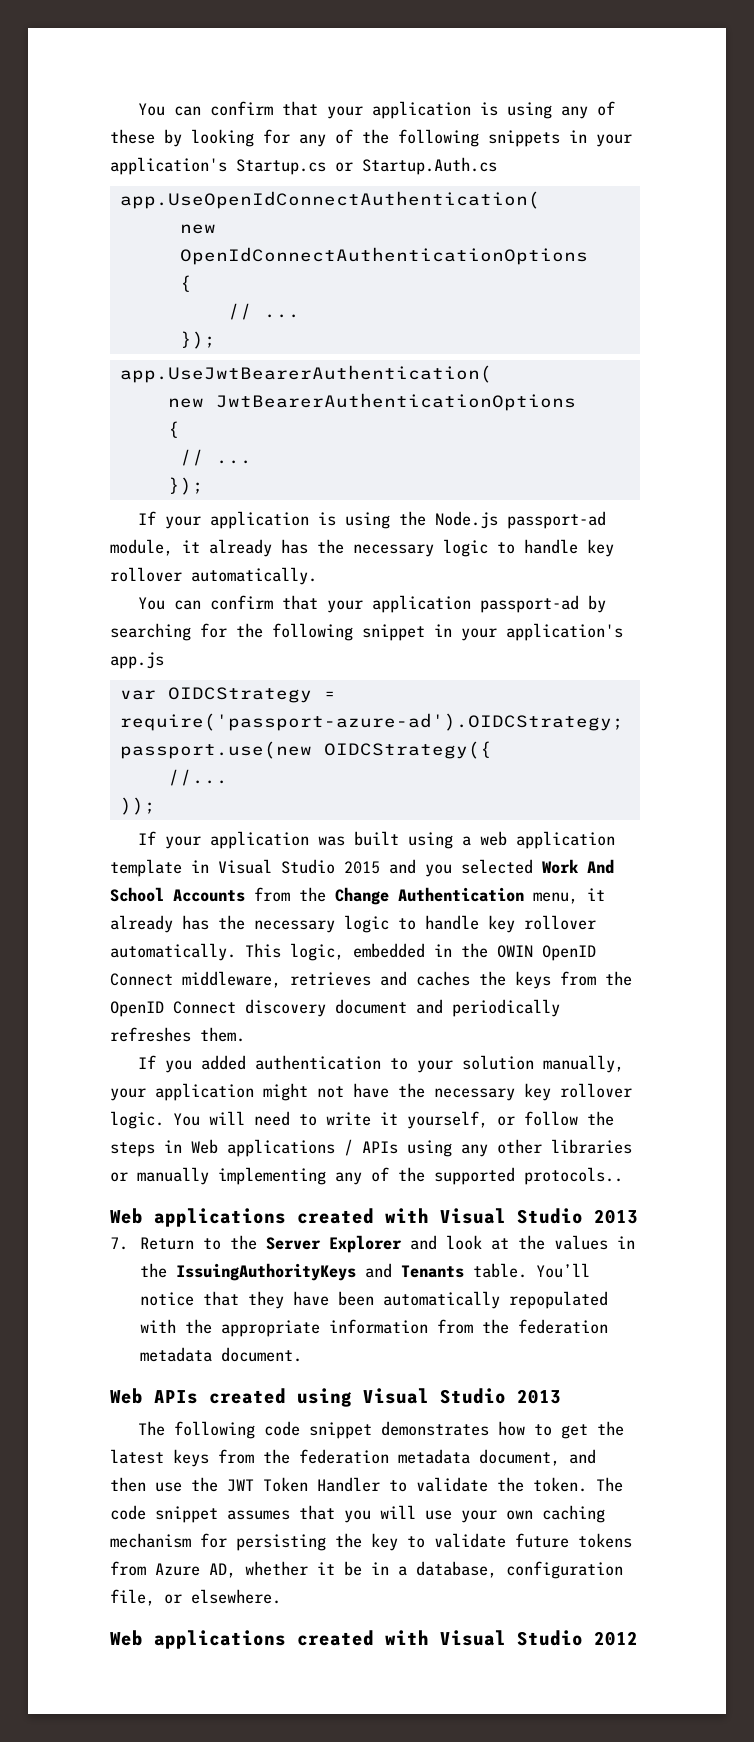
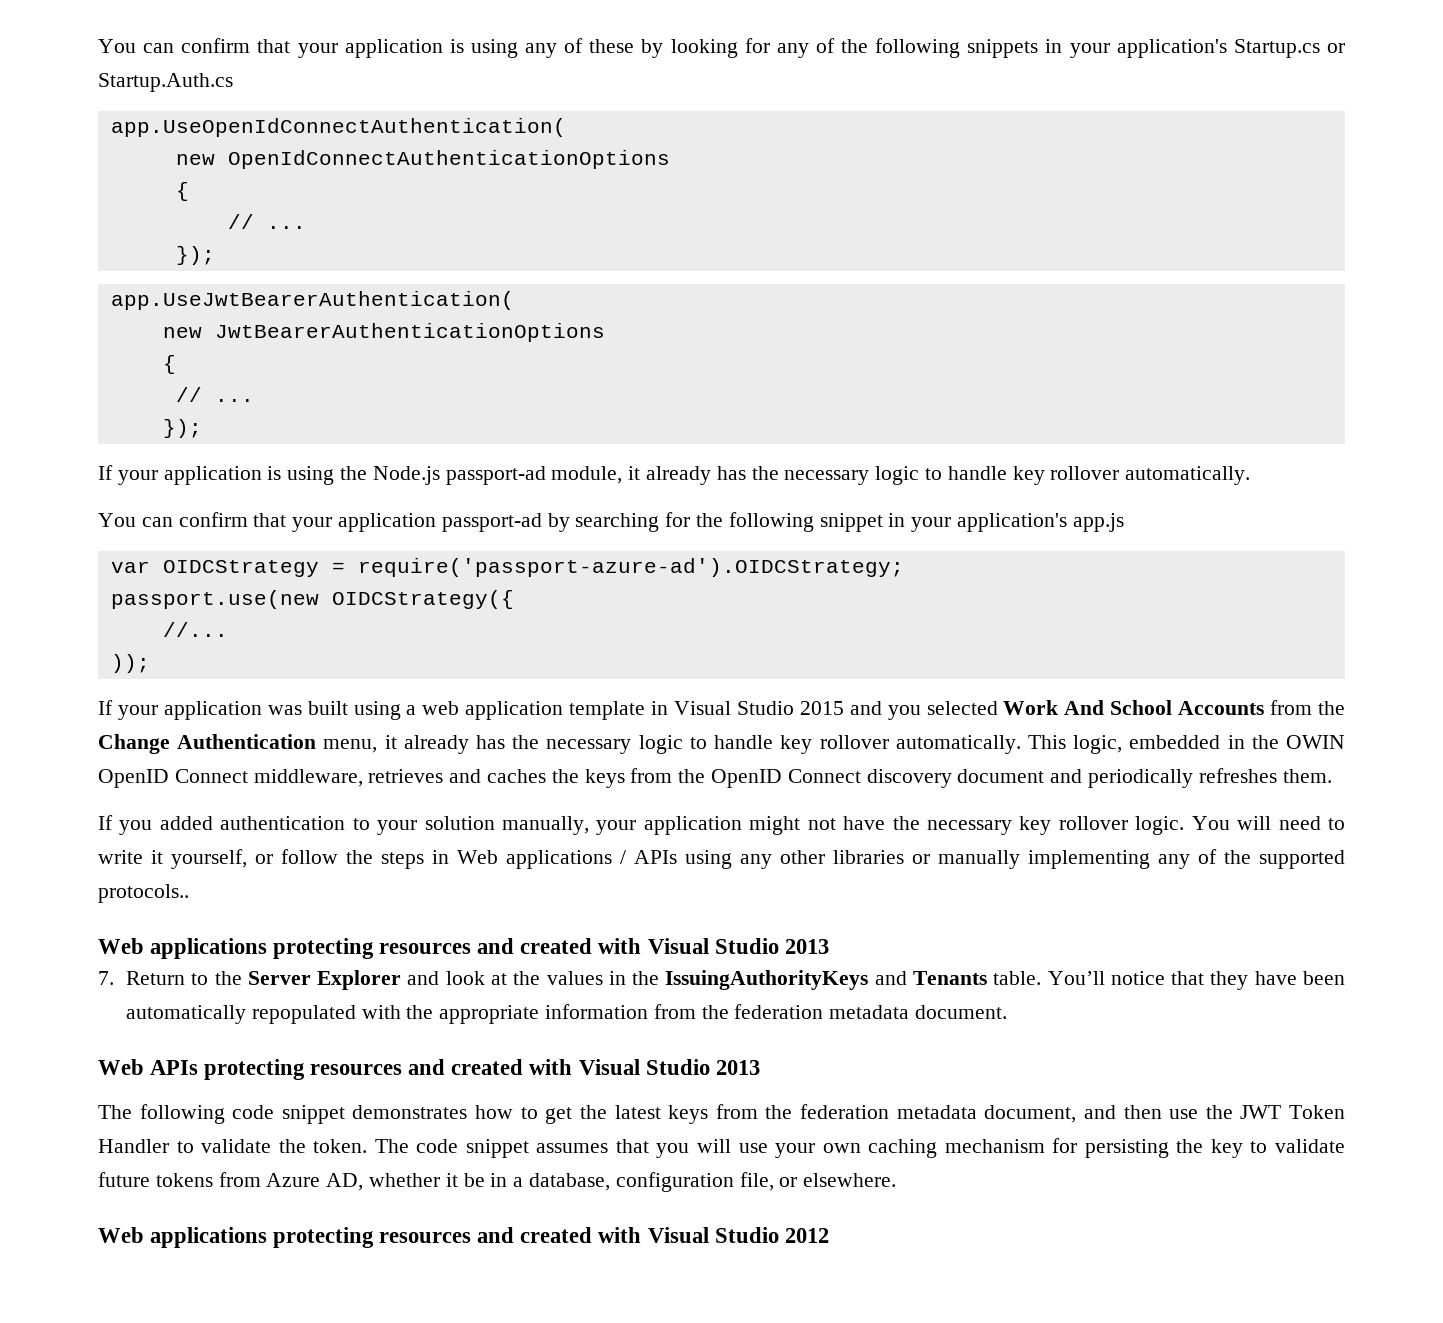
(286, 1217) none -> [273,938,515,959] protecting resources and
[209,1388,352,1407] created using -> [204,1059,573,1080] protecting resources and created with
(286, 1639) none -> [273,1227,515,1248] protecting resources and

